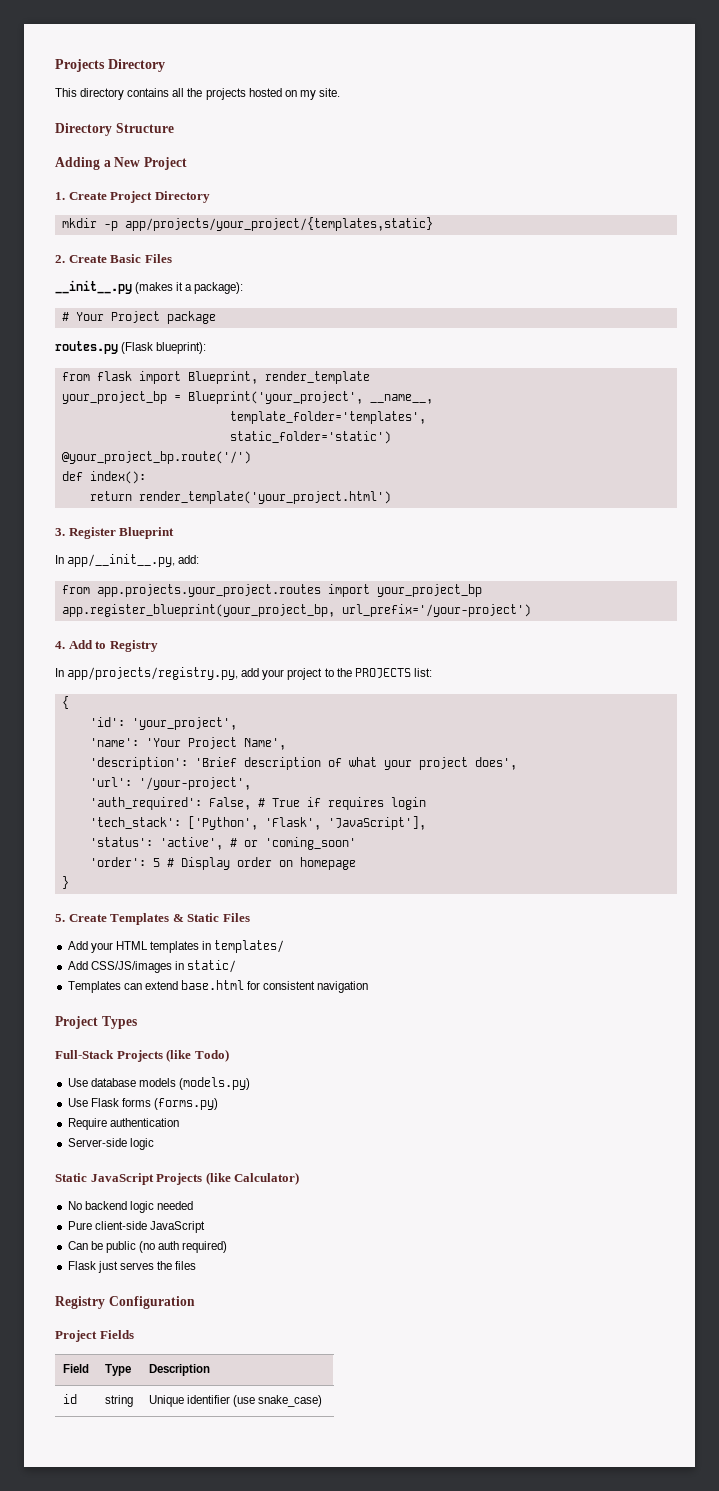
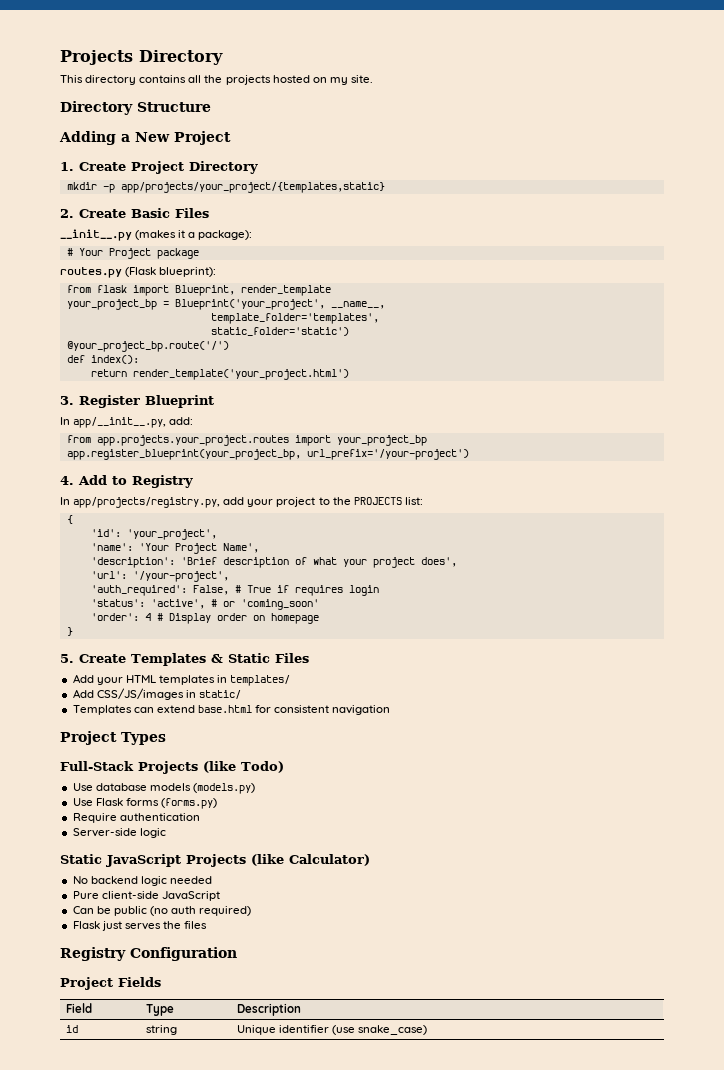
[89,816,426,830] // 'tech_stack': ['Python', 'Flask', 'JavaScript'], -> (379, 590) none
[152,858,160,867] 5 -> [144,613,151,621] 4

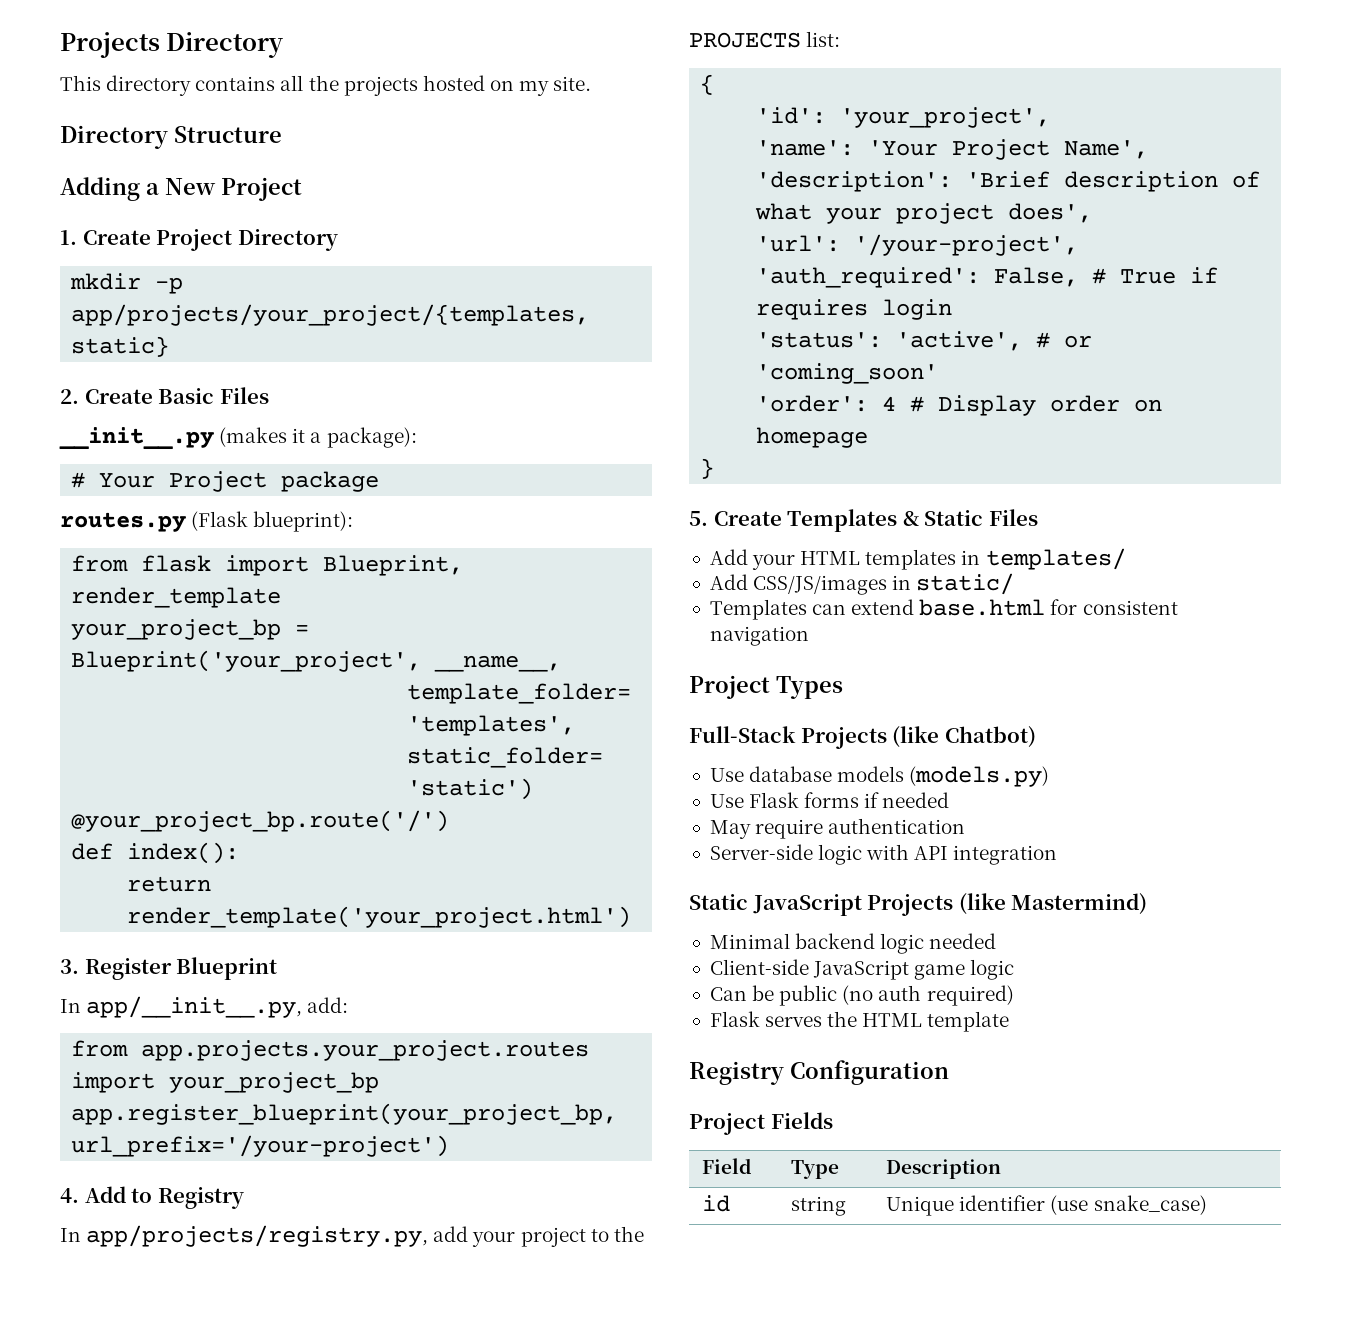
[241,761,284,773] Todo) -> [944,726,1036,748] Chatbot)
[160,798,217,809] [72,813,117,823] (forms.py) // Require -> [864,792,950,808] [709,819,824,839] if needed // May require
(166, 833) none -> [866,844,1058,865] with API integration
[289,854,370,866] [72,876,88,884] Calculator) // No -> [1011,893,1148,915] [709,933,790,949] Mastermind) // Minimal
[72,891,220,901] Pure client-side JavaScript -> [709,959,1015,980] Client-side JavaScript game logic
[101,921,122,931] just -> (760, 1019) none
[184,921,208,929] files -> [862,1011,1010,1032] HTML template

